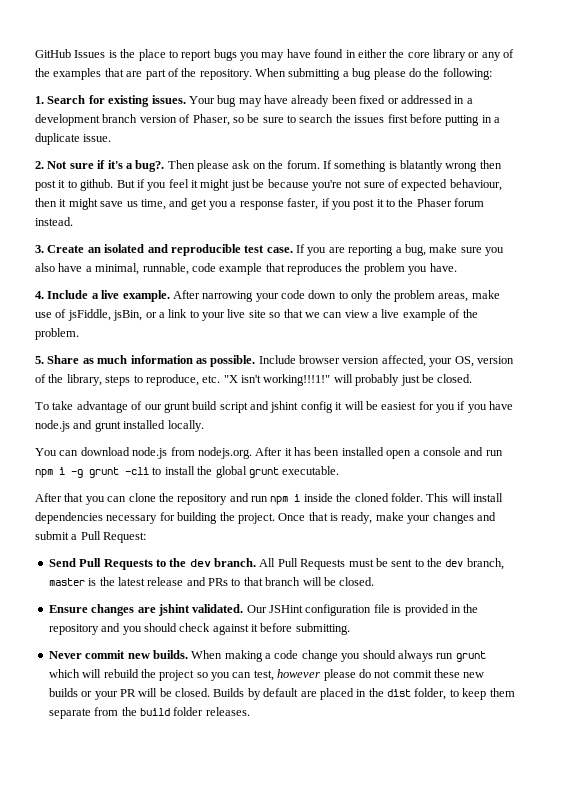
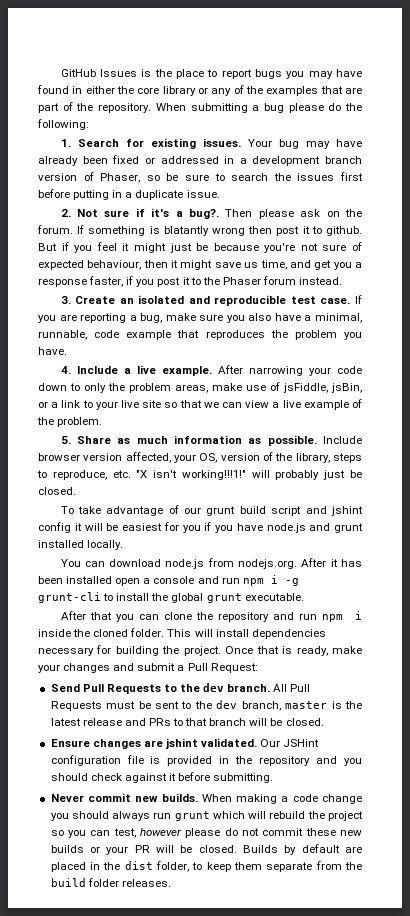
[89,467,149,478] grunt -cli -> [38,592,101,603] grunt-cli

